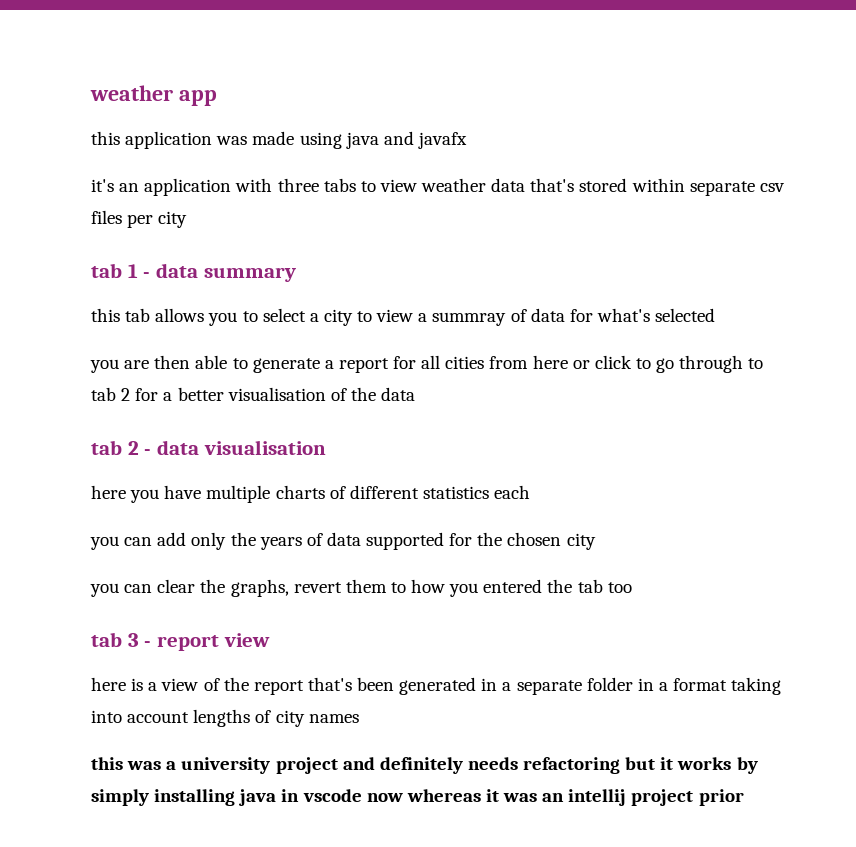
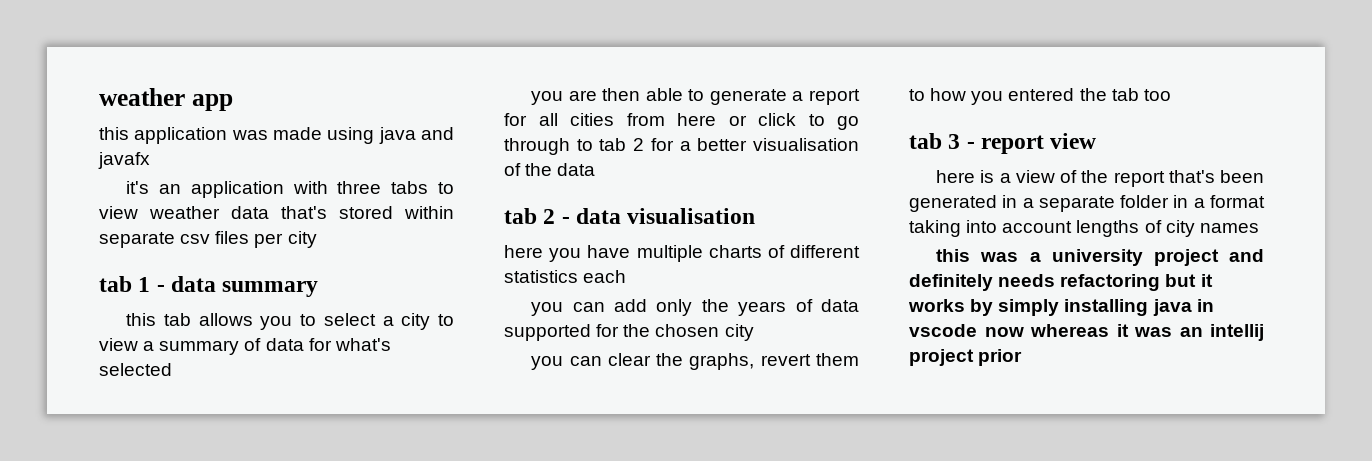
[432,312,507,326] summray -> [159,340,240,355] summary

